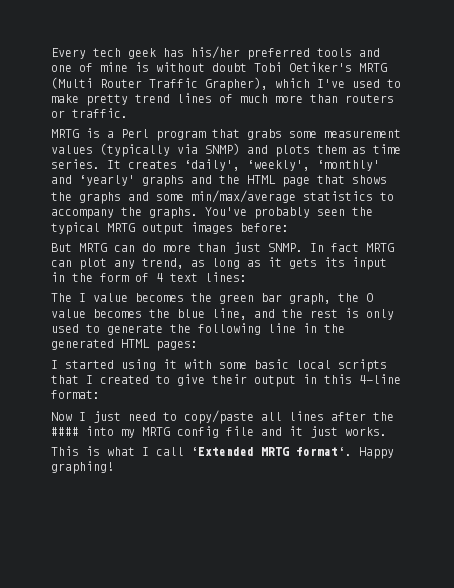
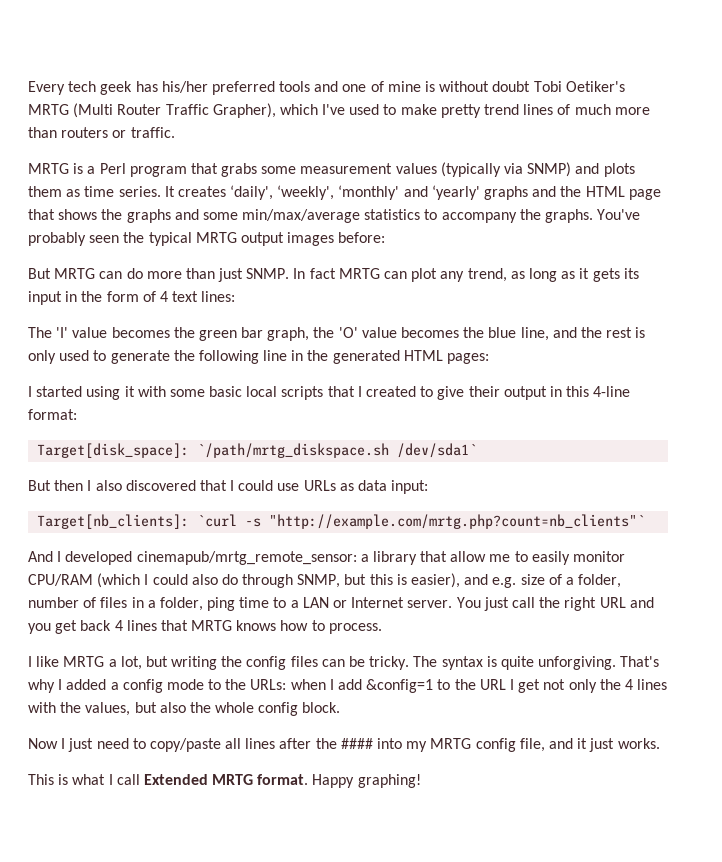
[79,293,86,302] I -> [56,327,69,338] 'I'
[366,293,373,302] O -> [338,327,358,338] 'O'
(100, 394) none -> [37,443,478,458] [28,480,429,494] [37,514,646,529] [28,551,626,565] [28,573,622,588] [28,597,654,611] [28,620,382,634] [28,656,660,670] [28,679,668,693] [28,702,341,716] // Target[disk_space]: `/path/mrtg_diskspace.sh /dev/sda1` // But then I also discovered that I could use URLs as data input: // Target[nb_clients]: `curl -s "http://example.com/mrtg.php?count=nb_clients"` // And I developed cinemapub/mrtg_remote_sensor: a library that allow me to easily monitor CPU/RAM (which I could also do through SNMP, but this is easier), and e.g. size of a folder, number of files in a folder, ping time to a LAN or Internet server. You just call the right URL and you get back 4 lines that MRTG knows how to process. // I like MRTG a lot, but writing the config files can be tricky. The syntax is quite unforgiving. That's why I added a config mode to the URLs: when I add &config=1 to the URL I get not only the 4 lines with the values, but also the whole config block.
[226,426,254,436] file -> [519,738,545,752] file,
[191,447,352,456] ‘Extended MRTG format‘. -> [143,774,309,785] Extended MRTG format.

